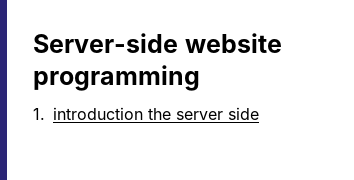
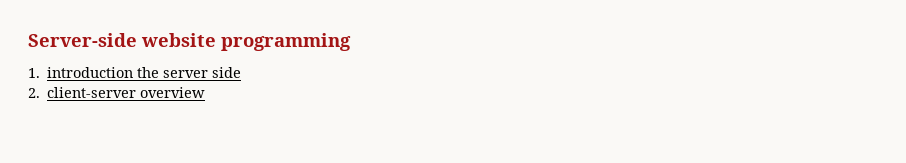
(259, 113) none -> [28,87,206,98] // 2. client-server overview

